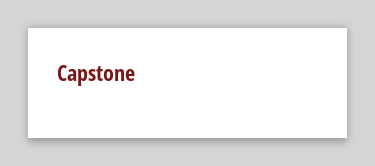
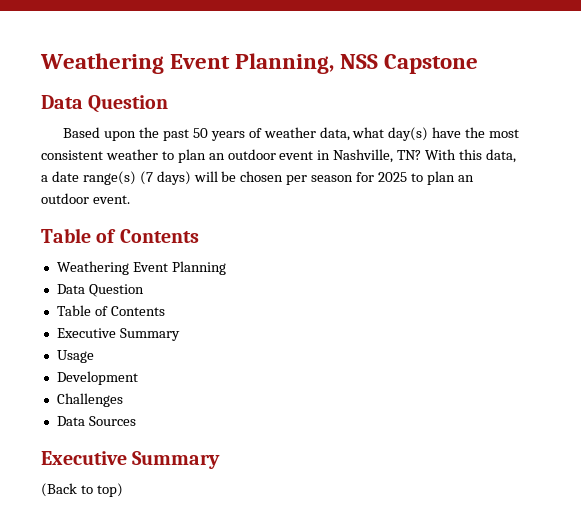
[57,65,135,86] Capstone -> [40,53,479,74] [41,95,169,113] [63,127,520,141] [41,149,516,163] [41,171,474,185] [41,193,130,204] [41,228,199,243] [56,261,226,275] [56,284,144,297] [56,305,165,316] [56,328,180,341] [56,350,94,363] [56,371,138,385] [56,393,123,407] [56,416,136,426] [41,451,221,469] [41,483,123,497] Weathering Event Planning, NSS Capstone // Data Question // Based upon the past 50 years of weather data, what day(s) have the most consistent weather to plan an outdoor event in Nashville, TN? With this data, a date range(s) (7 days) will be chosen per season for 2025 to plan an outdoor event. // Table of Contents // Weathering Event Planning // Data Question // Table of Contents // Executive Summary // Usage // Development // Challenges // Data Sources // Executive Summary // (Back to top)

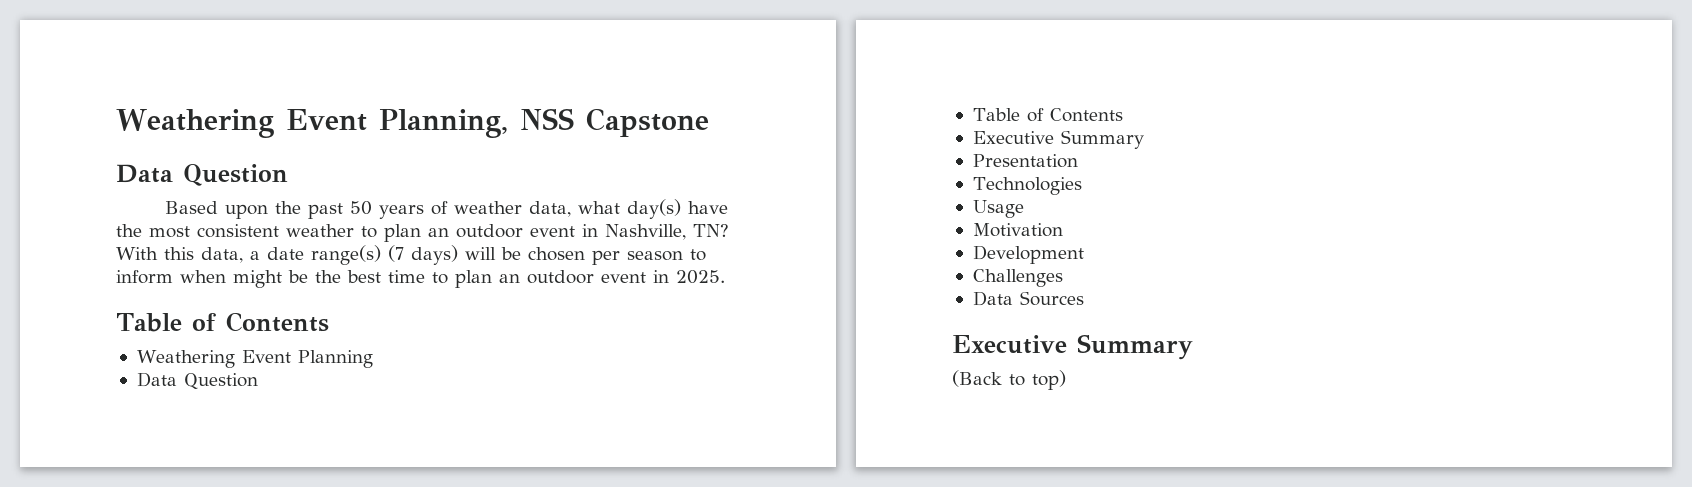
[356,171,474,185] [41,193,130,204] for 2025 to plan an outdoor event. -> [690,249,706,261] [116,270,725,288] to inform when might be the best time to plan an outdoor event in 2025.
(180, 334) none -> [972,154,1078,168] [972,177,1082,195] // Presentation // Technologies
(94, 356) none -> [972,223,1063,237] // Motivation

